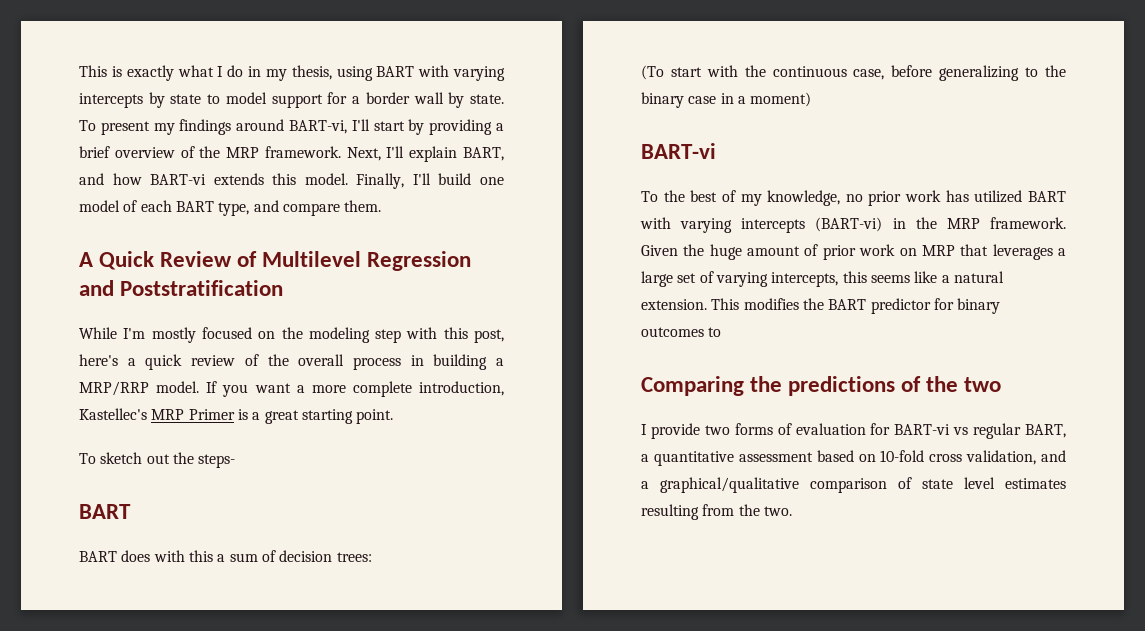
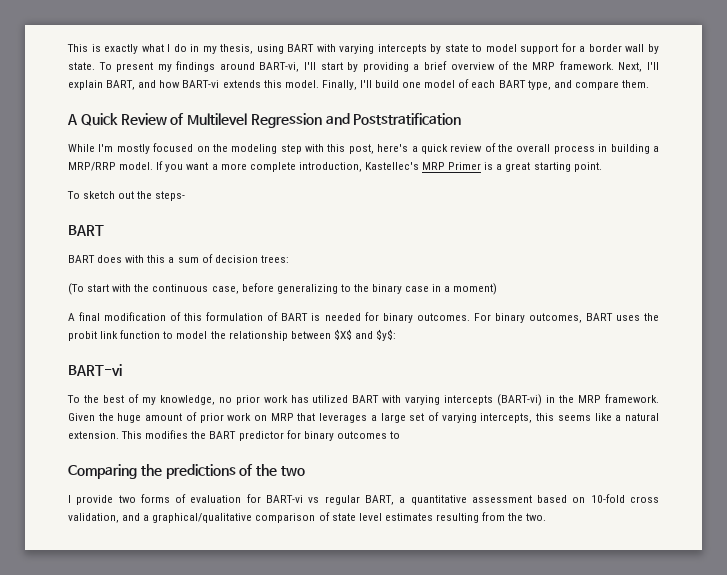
(812, 99) none -> [68,312,659,323] [68,329,397,341] // A final modification of this formulation of BART is needed for binary outcomes. For binary outcomes, BART uses the probit link function to model the relationship between $X$ and $y$:

